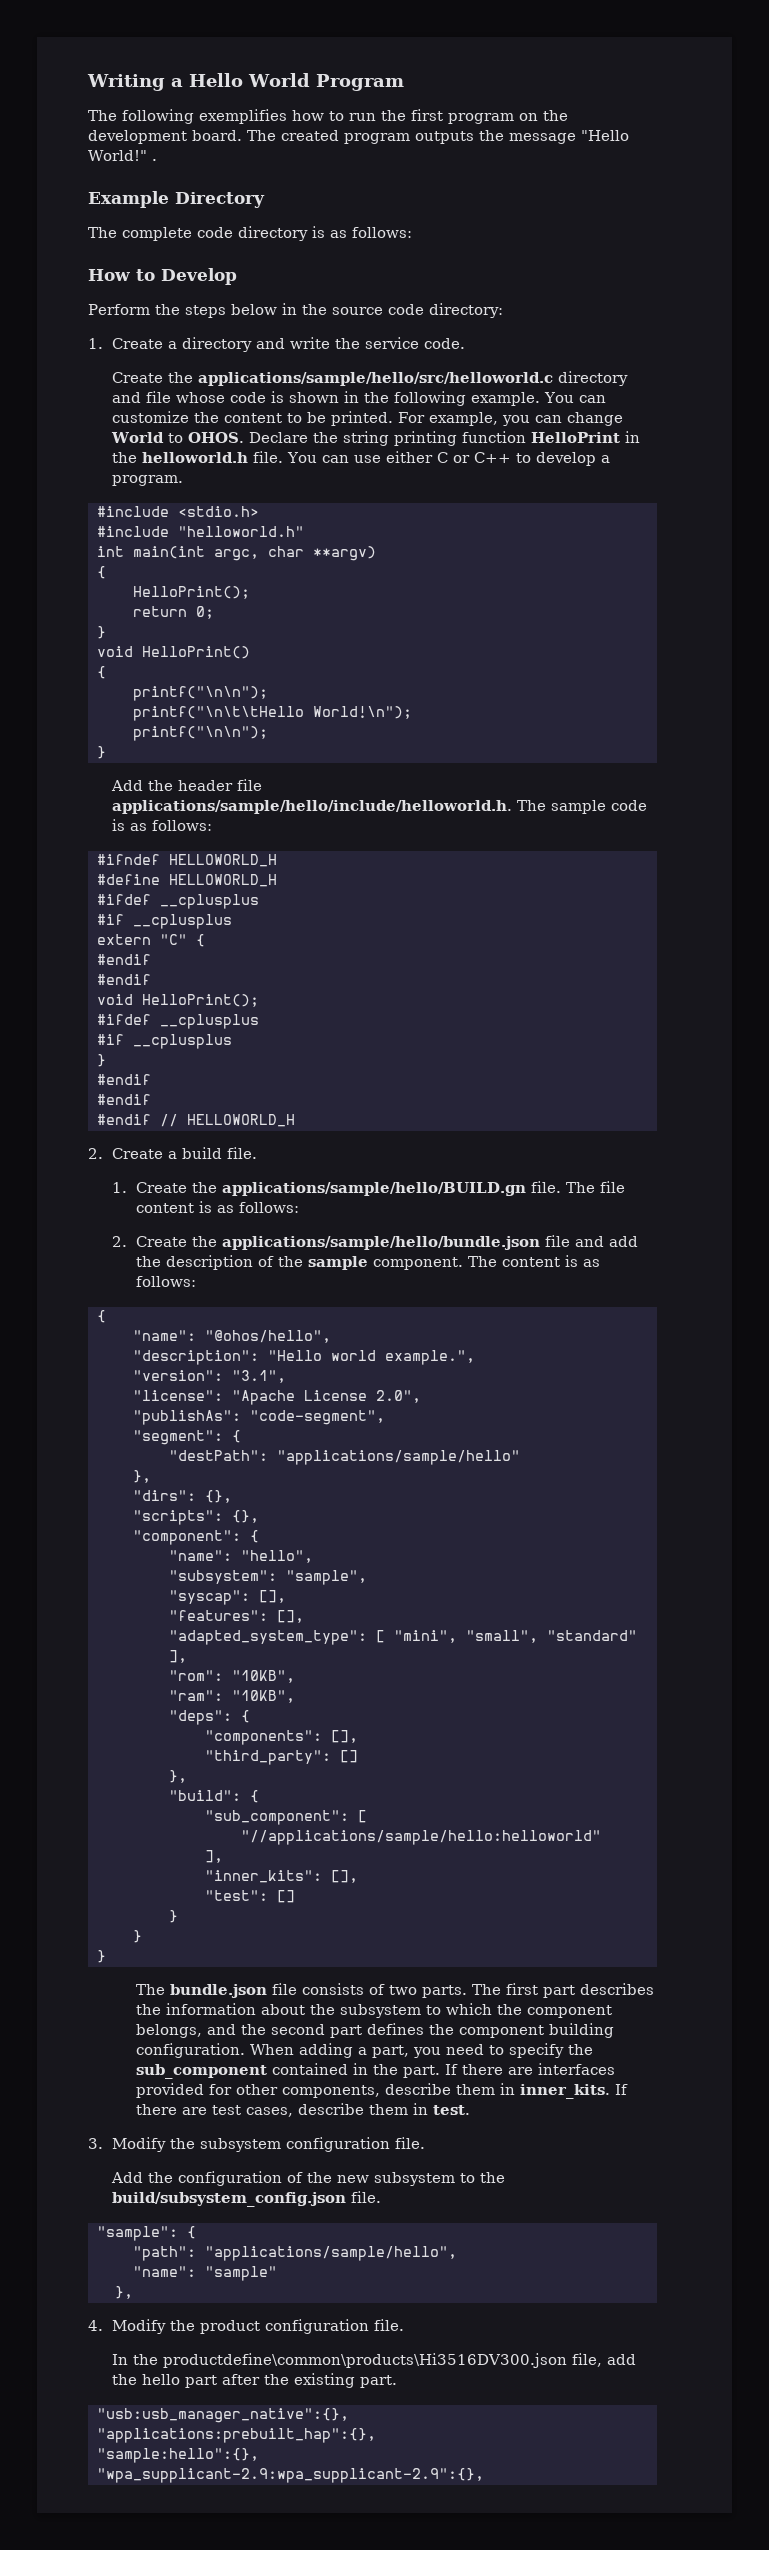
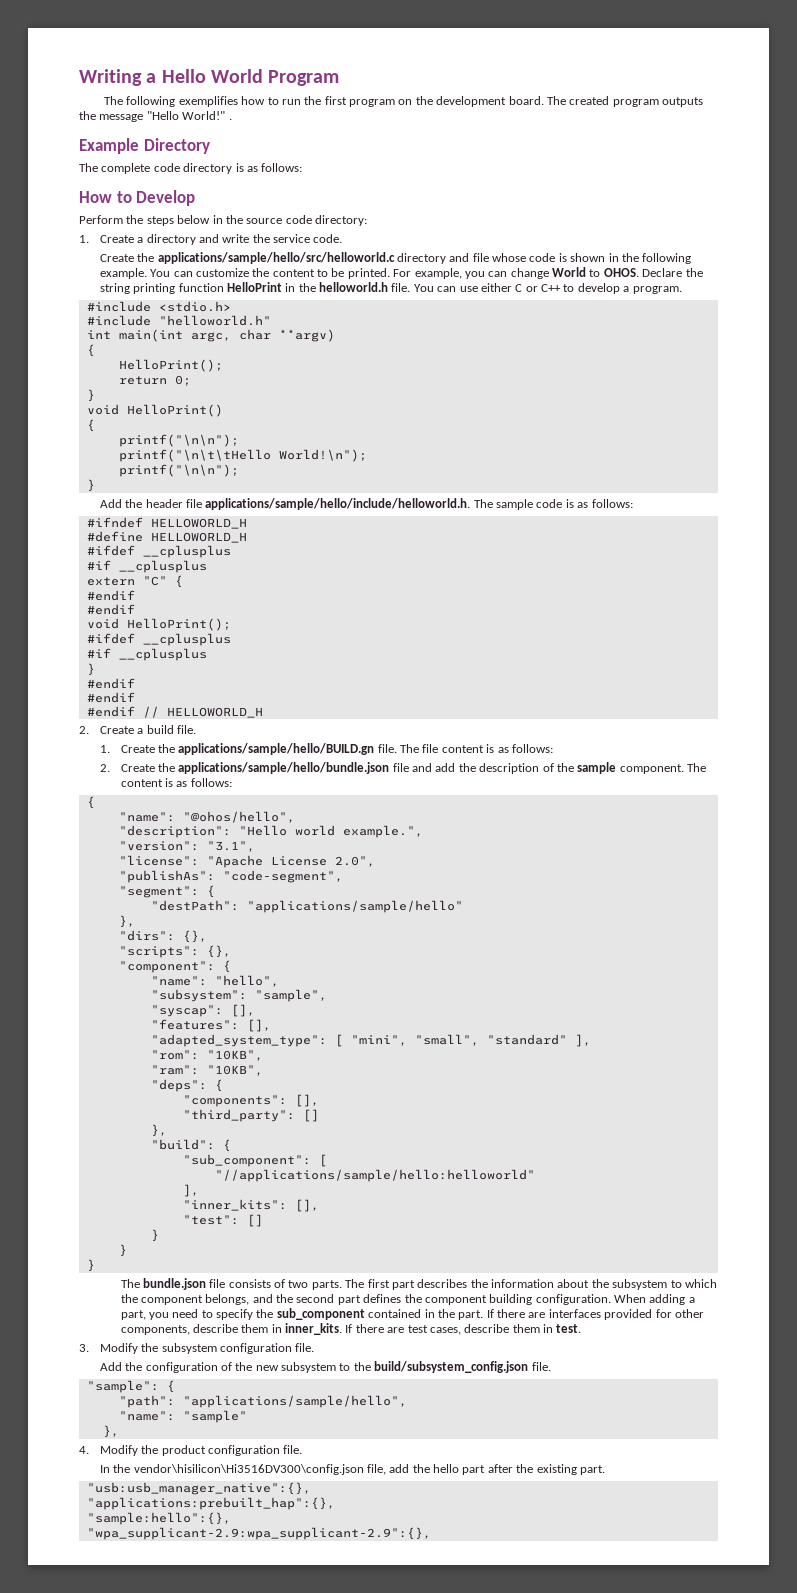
[162,2353,567,2368] productdefine\common\products\Hi3516DV300.json -> [133,1464,364,1475] vendor\hisilicon\Hi3516DV300\config.json

